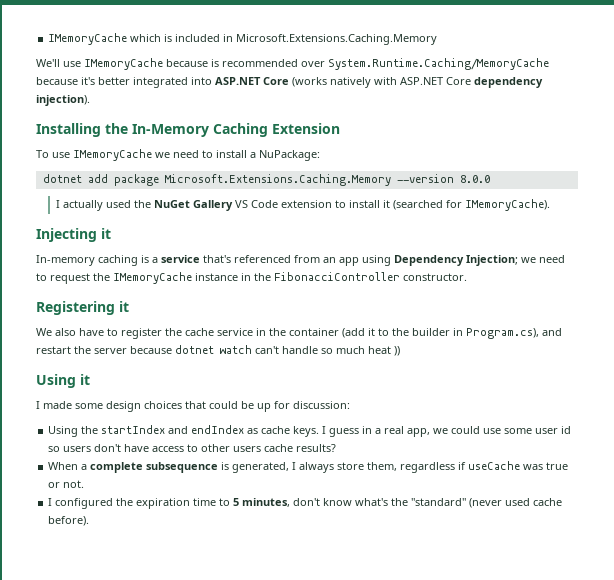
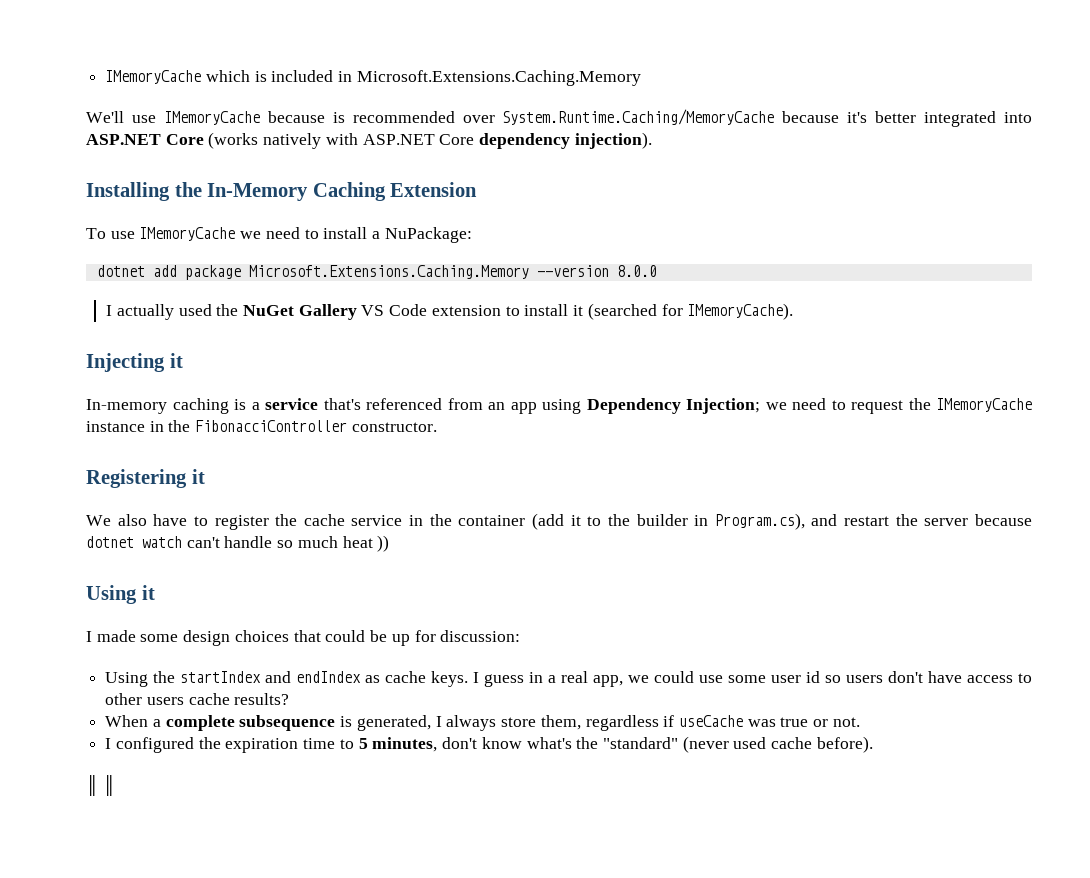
(90, 521) none -> [86,775,115,796] // ║ ║

